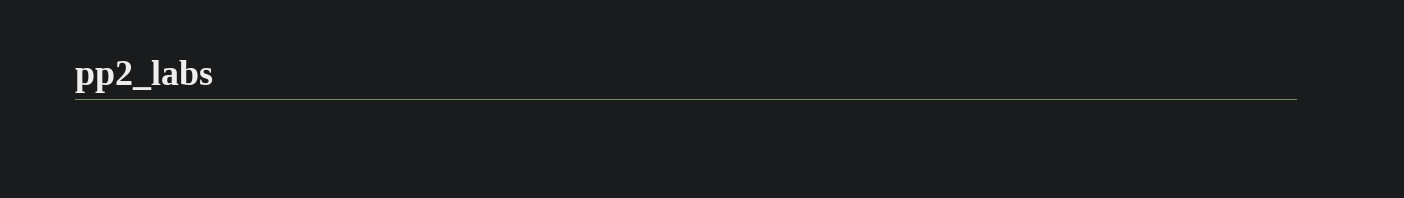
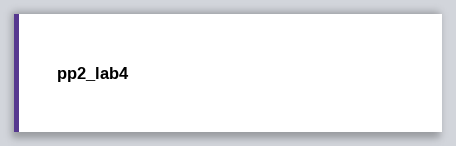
[75,60,213,93] pp2_labs -> [57,67,129,82] pp2_lab4

